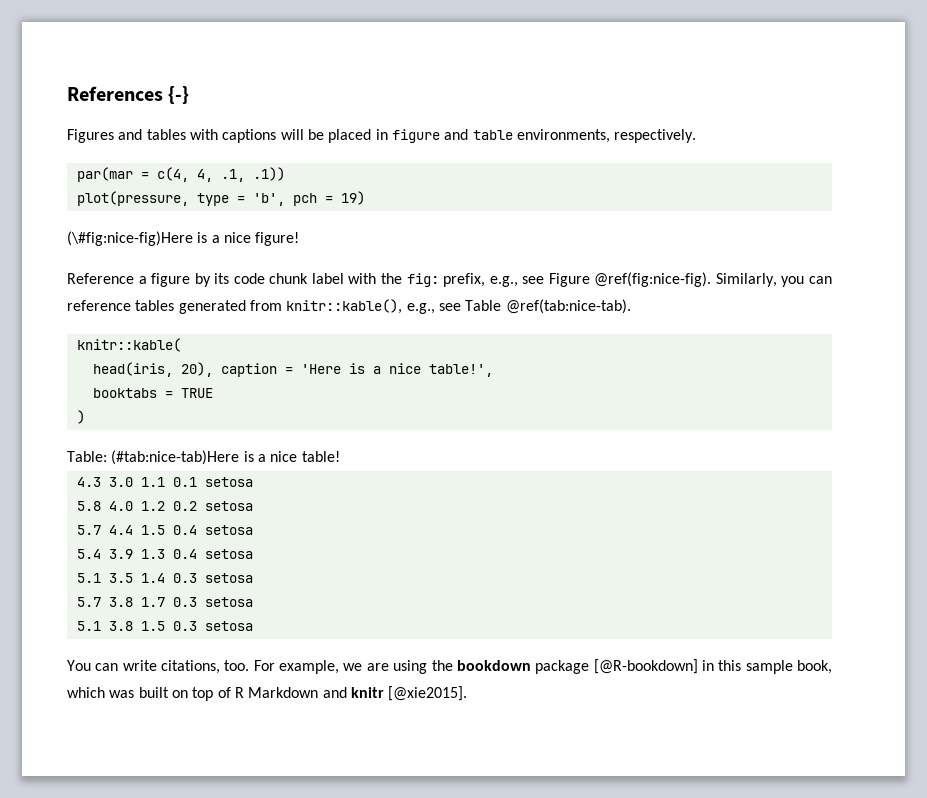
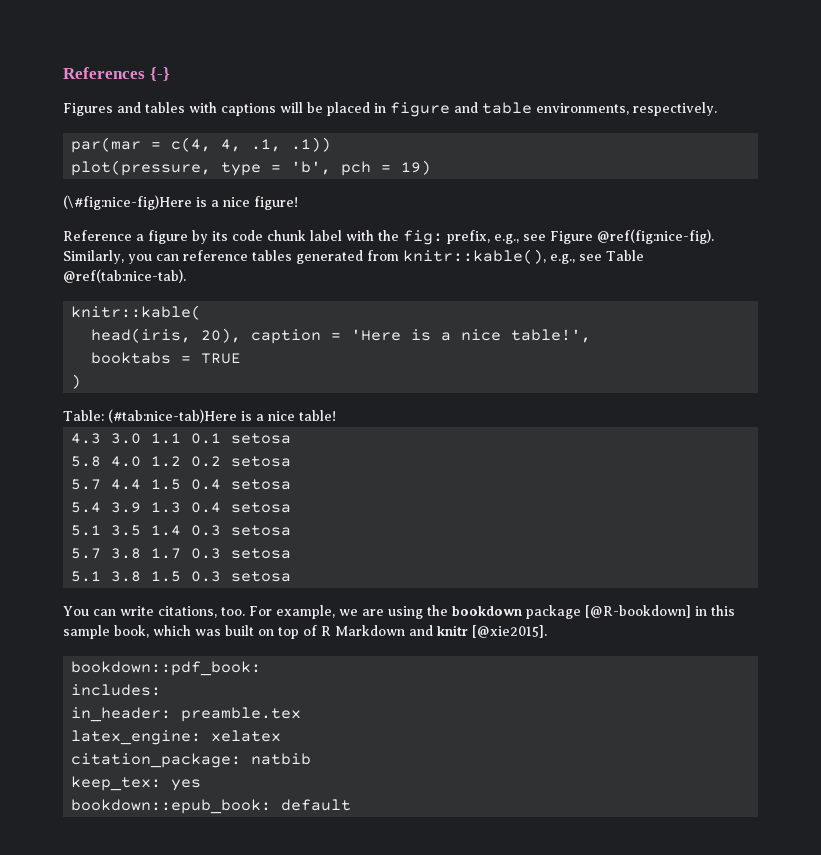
(468, 693) none -> [71,661,262,676] [71,684,162,696] [71,707,302,722] [71,730,282,745] [71,753,312,768] [71,776,202,791] [71,799,352,814] // bookdown::pdf_book: // includes: // in_header: preamble.tex // latex_engine: xelatex // citation_package: natbib // keep_tex: yes // bookdown::epub_book: default

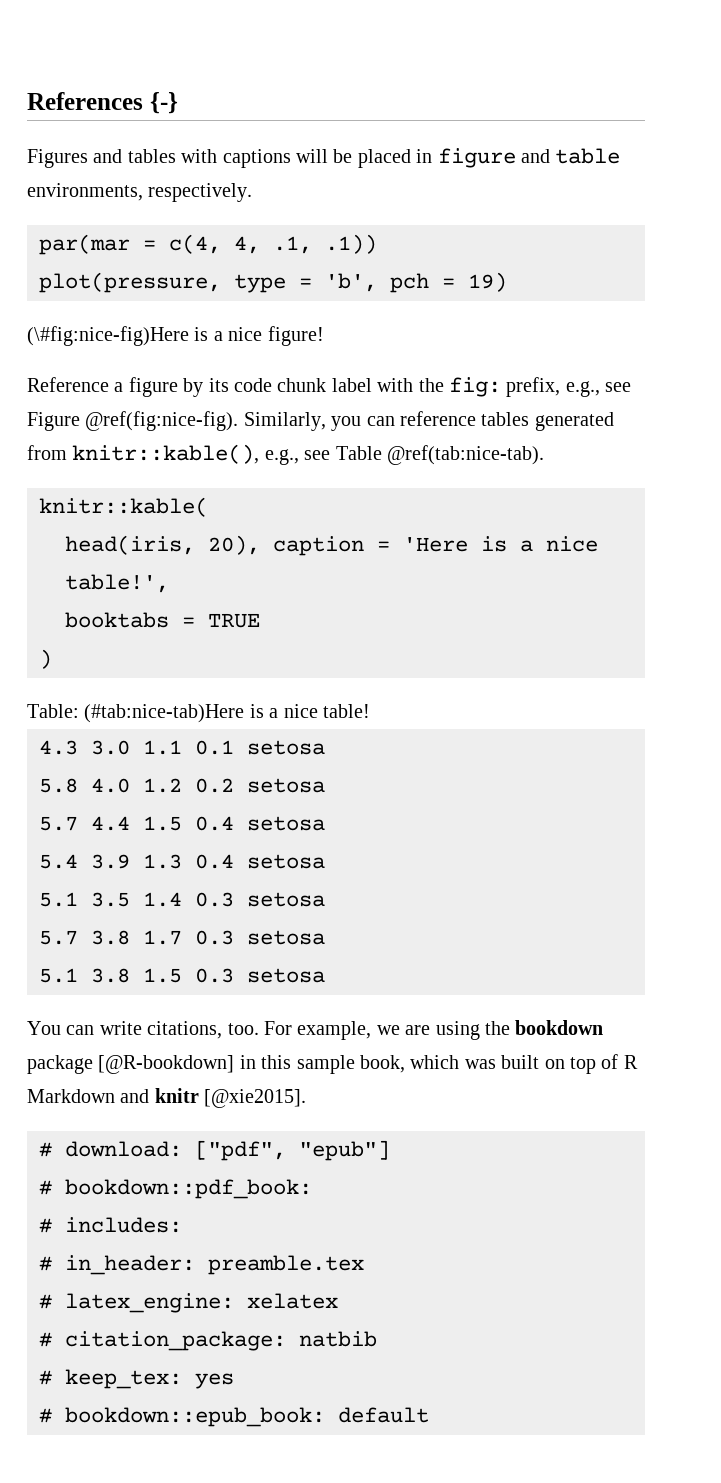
(547, 631) none -> [39,1140,390,1161] [39,1180,52,1195] # download: ["pdf", "epub"] // #
(262, 668) none -> [39,1218,52,1233] #
(162, 690) none -> [39,1256,52,1271] #
(302, 714) none -> [39,1294,52,1309] #
(282, 736) none -> [39,1332,52,1347] #
(312, 759) none -> [39,1370,52,1385] #
(202, 785) none -> [39,1408,52,1423] #

